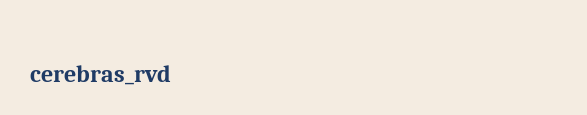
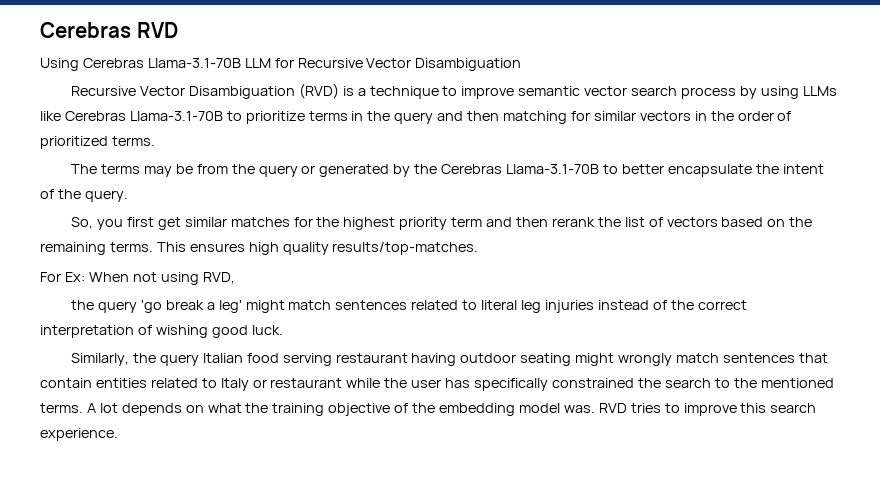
[30,65,171,85] cerebras_rvd -> [40,22,178,38] [40,58,522,71] [71,83,837,99] [40,111,792,124] [40,136,155,149] [71,164,824,177] [40,189,128,202] [71,217,813,230] [40,242,479,255] [40,272,235,285] [71,300,747,313] [40,325,283,338] [71,353,828,366] [40,378,834,391] [40,403,817,416] [40,428,118,441] Cerebras RVD // Using Cerebras Llama-3.1-70B LLM for Recursive Vector Disambiguation // Recursive Vector Disambiguation (RVD) is a technique to improve semantic vector search process by using LLMs like Cerebras Llama-3.1-70B to prioritize terms in the query and then matching for similar vectors in the order of prioritized terms. // The terms may be from the query or generated by the Cerebras Llama-3.1-70B to better encapsulate the intent of the query. // So, you first get similar matches for the highest priority term and then rerank the list of vectors based on the remaining terms. This ensures high quality results/top-matches. // For Ex: When not using RVD, // the query 'go break a leg' might match sentences related to literal leg injuries instead of the correct interpretation of wishing good luck. // Similarly, the query Italian food serving restaurant having outdoor seating might wrongly match sentences that contain entities related to Italy or restaurant while the user has specifically constrained the search to the mentioned terms. A lot depends on what the training objective of the embedding model was. RVD tries to improve this search experience.

